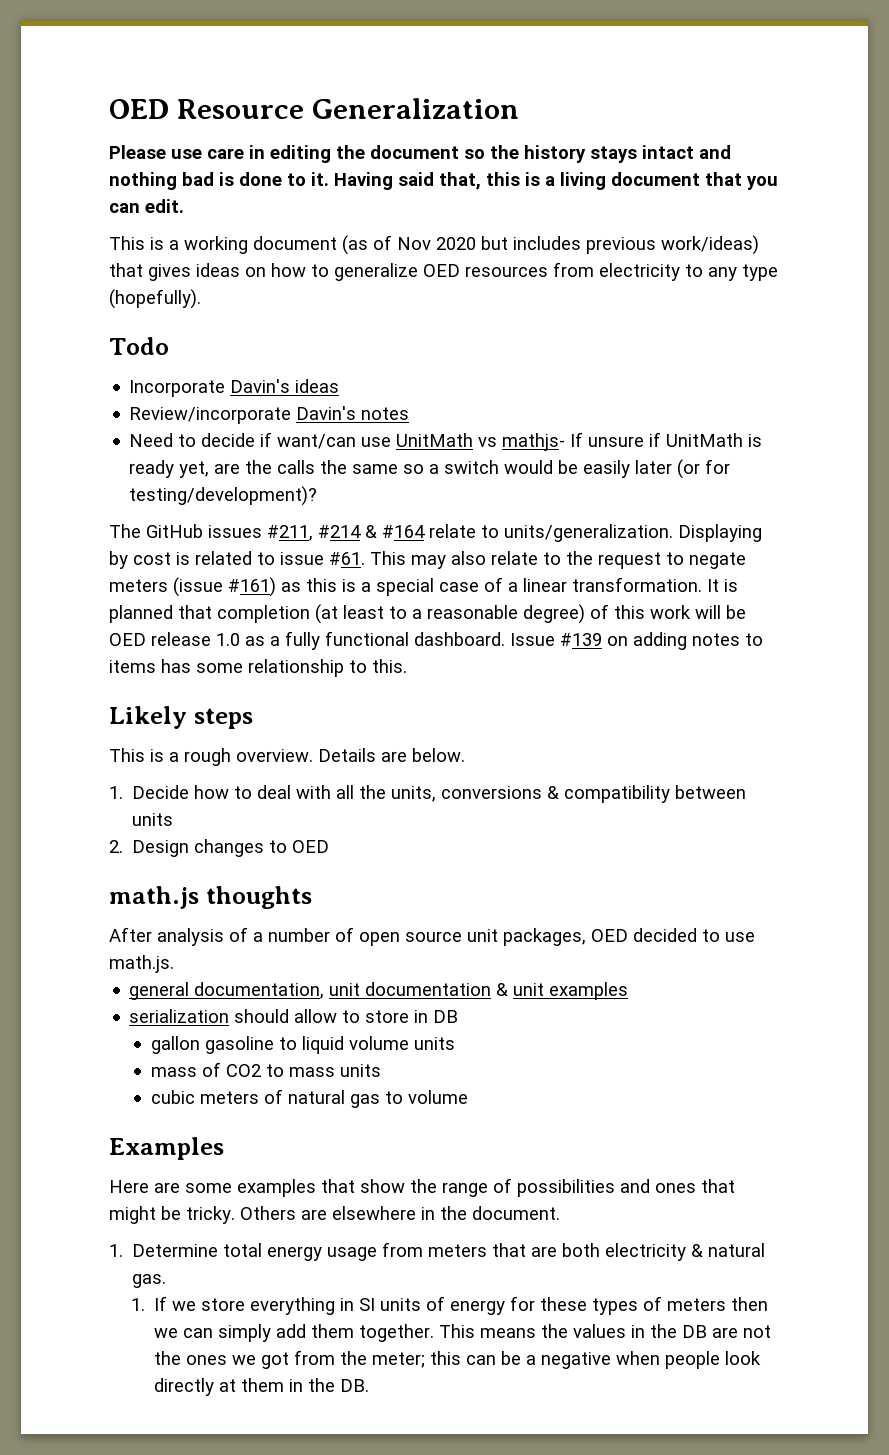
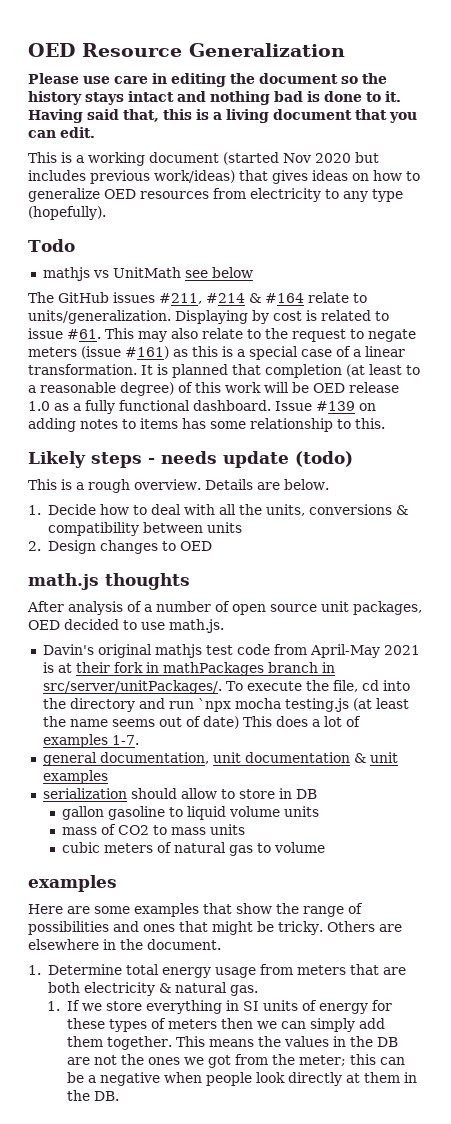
[342,235,392,255] (as of -> [223,152,279,165] (started
[129,379,340,397] [129,406,410,424] [129,432,763,451] [129,459,731,479] [129,486,318,506] Incorporate Davin's ideas // Review/incorporate Davin's notes // Need to decide if want/can use UnitMath vs mathjs- If unsure if UnitMath is ready yet, are the calls the same so a switch would be easily later (or for testing/development)? -> [42,267,253,281] mathjs vs UnitMath see below
(253, 718) none -> [148,451,353,468] - needs update (todo)
(174, 964) none -> [42,644,420,658] [42,662,335,676] [42,680,410,694] [42,698,409,712] [42,716,361,729] [42,734,139,748] // Davin's original mathjs test code from April-May 2021 is at their fork in mathPackages branch in src/server/unitPackages/. To execute the file, cd into the directory and run `npx mocha testing.js (at least the name seems out of date) This does a lot of examples 1-7.
[109,1137,224,1160] Examples -> [28,875,117,892] examples

